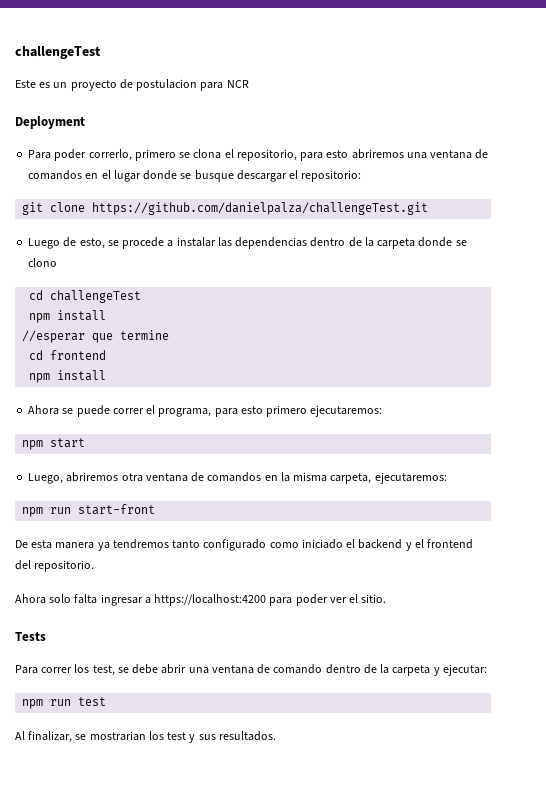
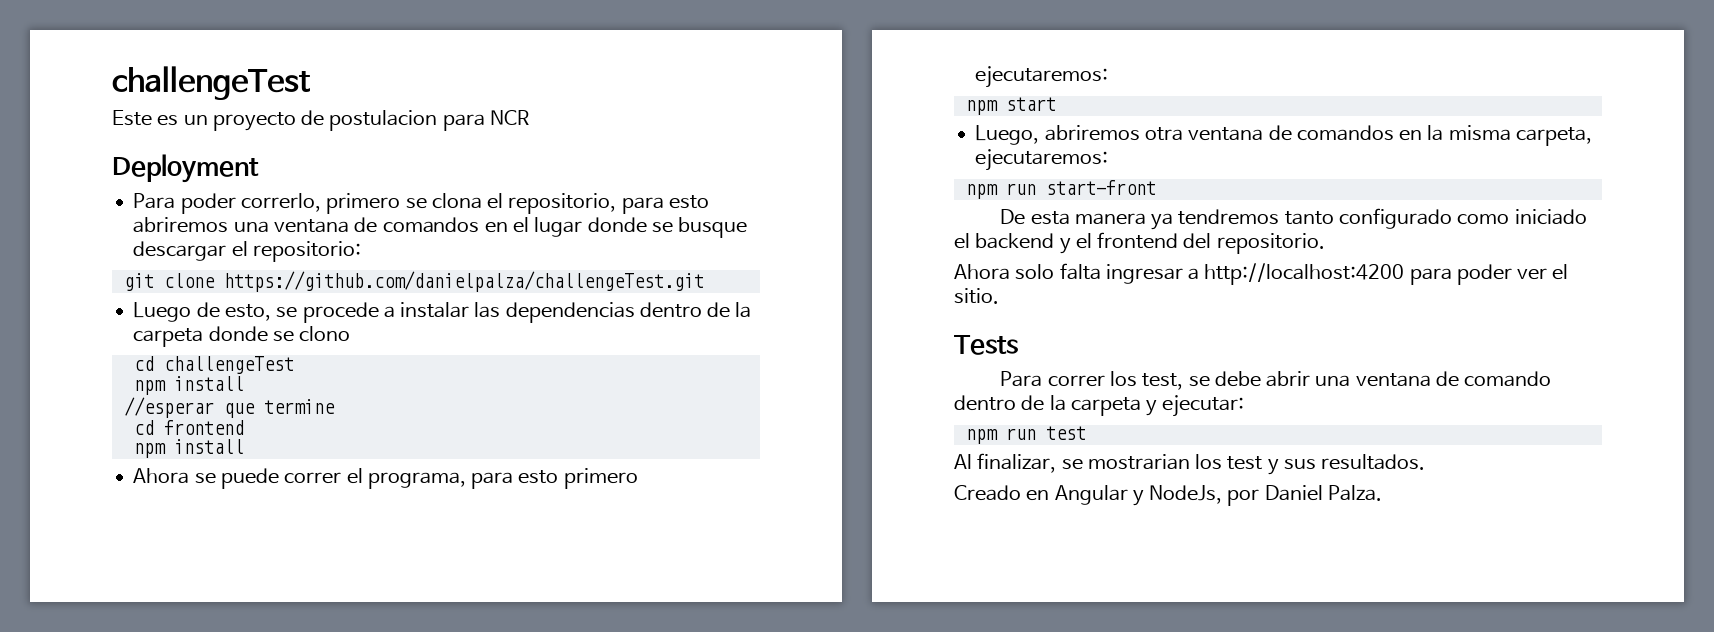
[154,594,267,606] https://localhost:4200 -> [1204,263,1405,285] http://localhost:4200
(276, 736) none -> [954,485,1382,506] // Creado en Angular y NodeJs, por Daniel Palza.

